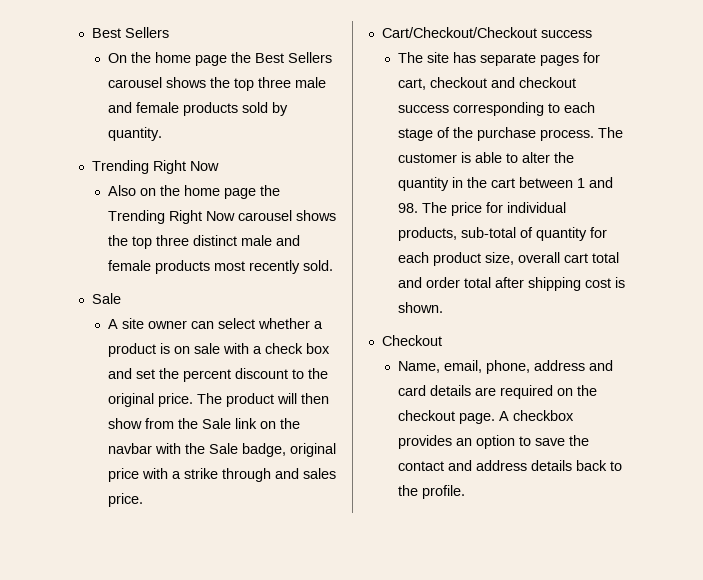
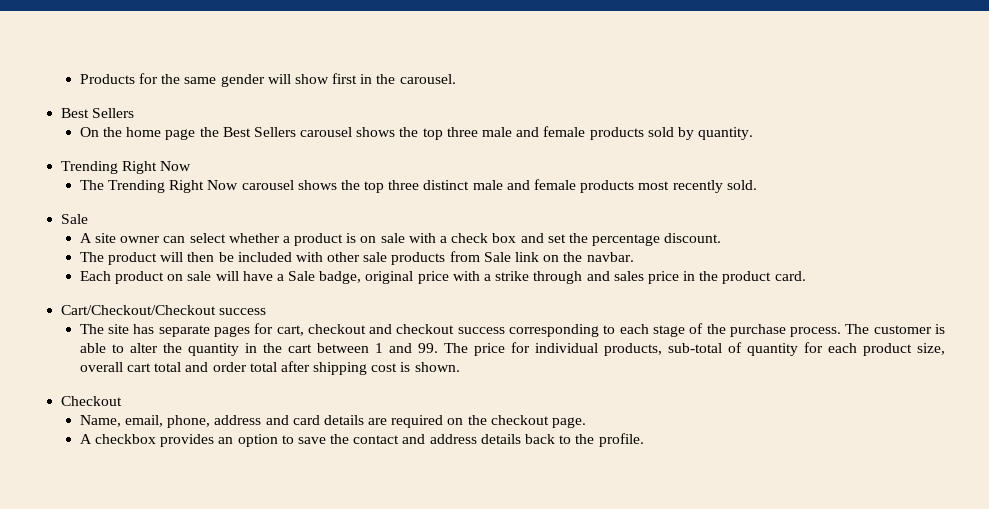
(91, 33) none -> [79,73,456,87] Products for the same gender will show first in the carousel. //
[108,185,281,199] Also on the home page the -> [79,180,104,190] The
[183,368,329,382] [108,393,330,407] [108,418,301,429] [108,443,206,454] percent discount to the original price. The product will then show from the Sale link on the navbar with the -> [592,233,722,246] [79,251,634,265] [79,271,284,284] percentage discount. // The product will then be included with other sale products from Sale link on the navbar. // Each product on sale will have a
[108,493,144,507] price. -> [647,271,806,284] price in the product card.
[398,203,419,213] 98. -> [417,343,438,353] 99.
(496, 418) none -> (586, 422) //

